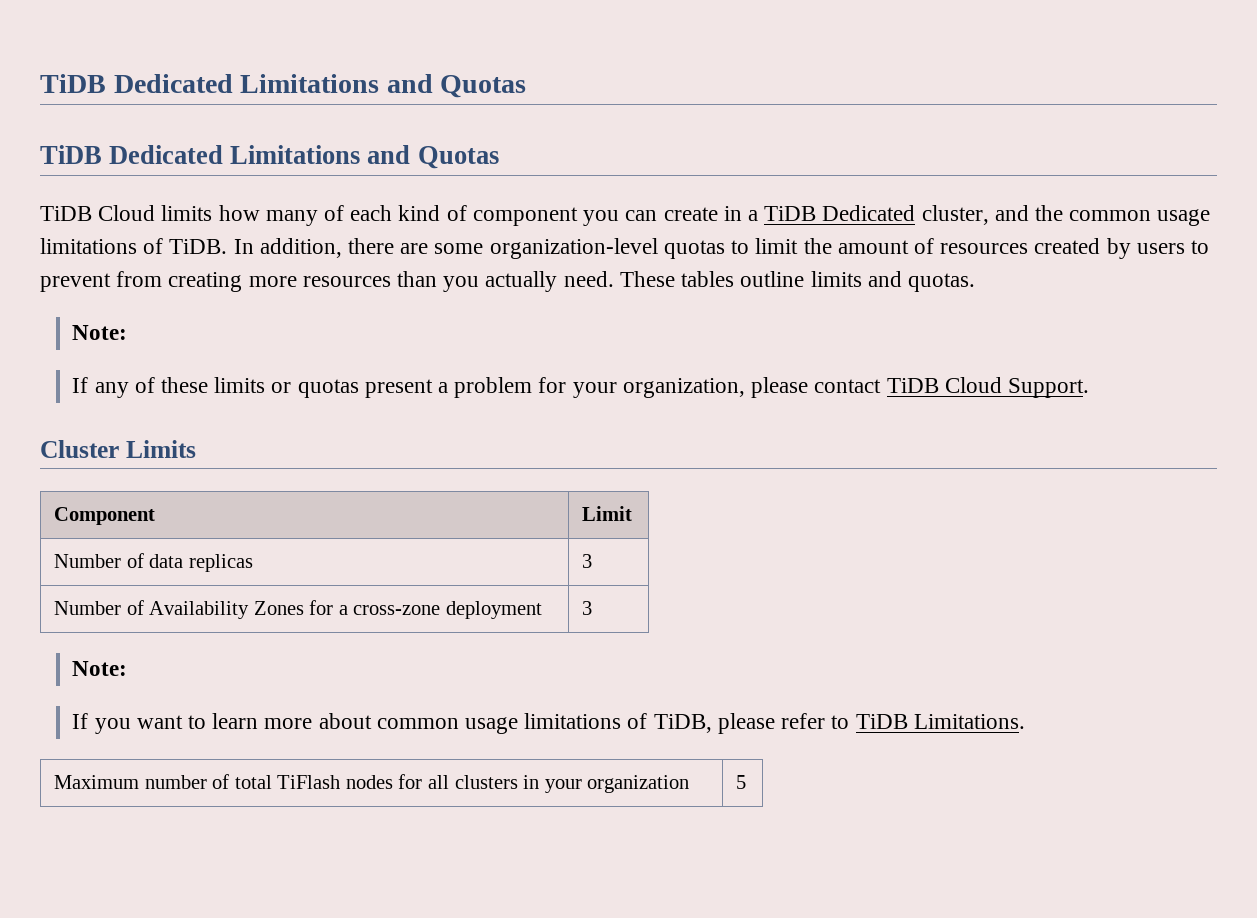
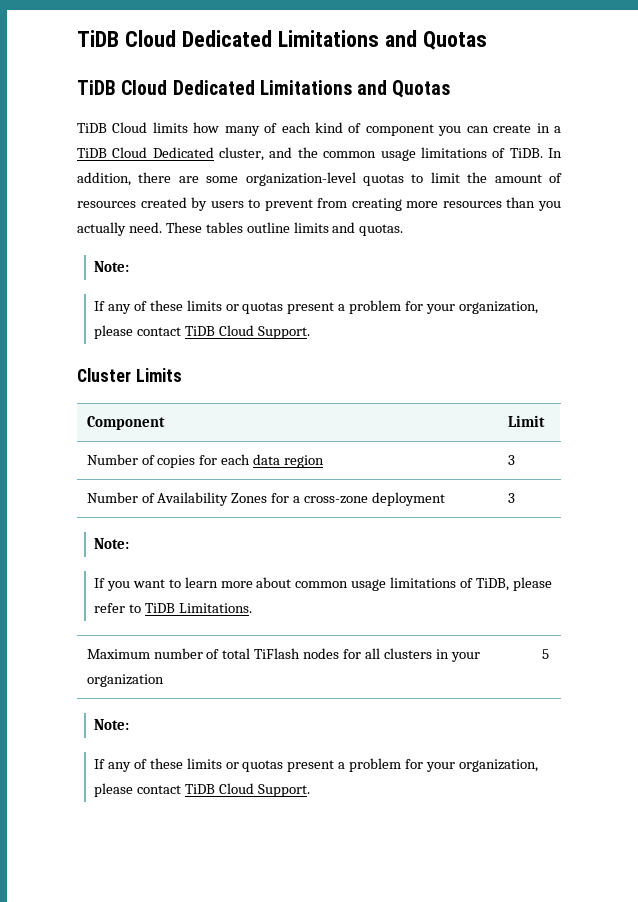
[40,74,527,98] [40,145,102,164] TiDB Dedicated Limitations and Quotas // TiDB -> [77,30,487,50] [77,80,168,95] TiDB Cloud Dedicated Limitations and Quotas // TiDB Cloud
(817, 213) none -> [112,147,148,158] Cloud
[149,554,253,572] data replicas -> [157,454,325,468] copies for each data region
(747, 782) none -> [94,719,130,730] [94,758,538,772] [94,783,310,797] // Note: // If any of these limits or quotas present a problem for your organization, please contact TiDB Cloud Support.

